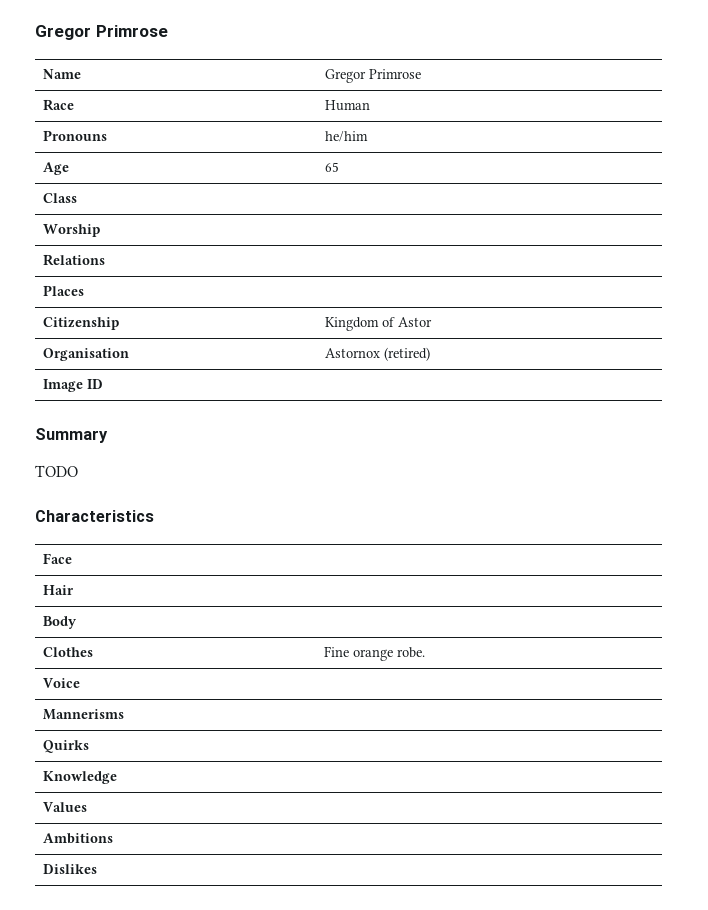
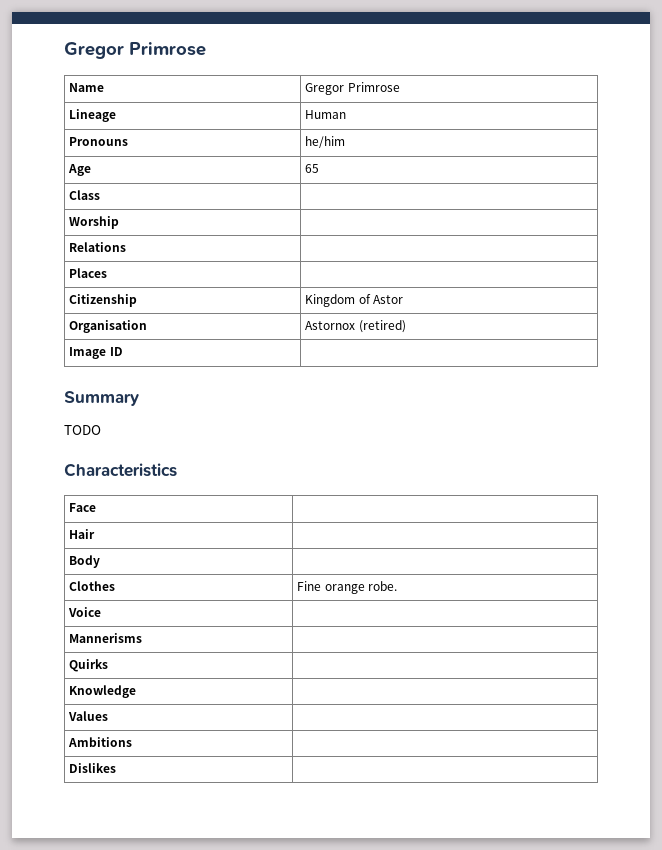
[42,99,74,111] Race -> [69,109,117,122] Lineage

